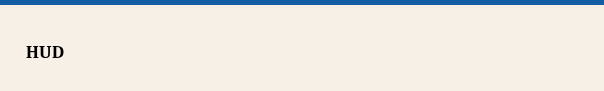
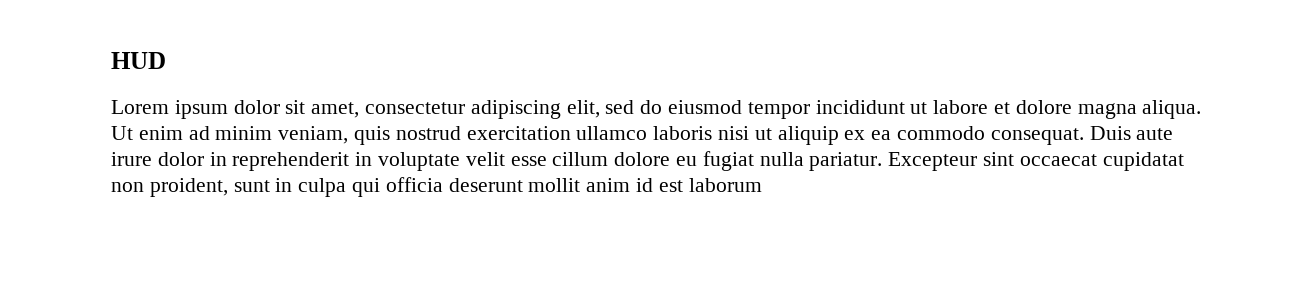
(64, 52) none -> [111,100,1202,119] [111,126,1174,145] [111,151,1184,171] [111,177,762,197] // Lorem ipsum dolor sit amet, consectetur adipiscing elit, sed do eiusmod tempor incididunt ut labore et dolore magna aliqua. Ut enim ad minim veniam, quis nostrud exercitation ullamco laboris nisi ut aliquip ex ea commodo consequat. Duis aute irure dolor in reprehenderit in voluptate velit esse cillum dolore eu fugiat nulla pariatur. Excepteur sint occaecat cupidatat non proident, sunt in culpa qui officia deserunt mollit anim id est laborum

